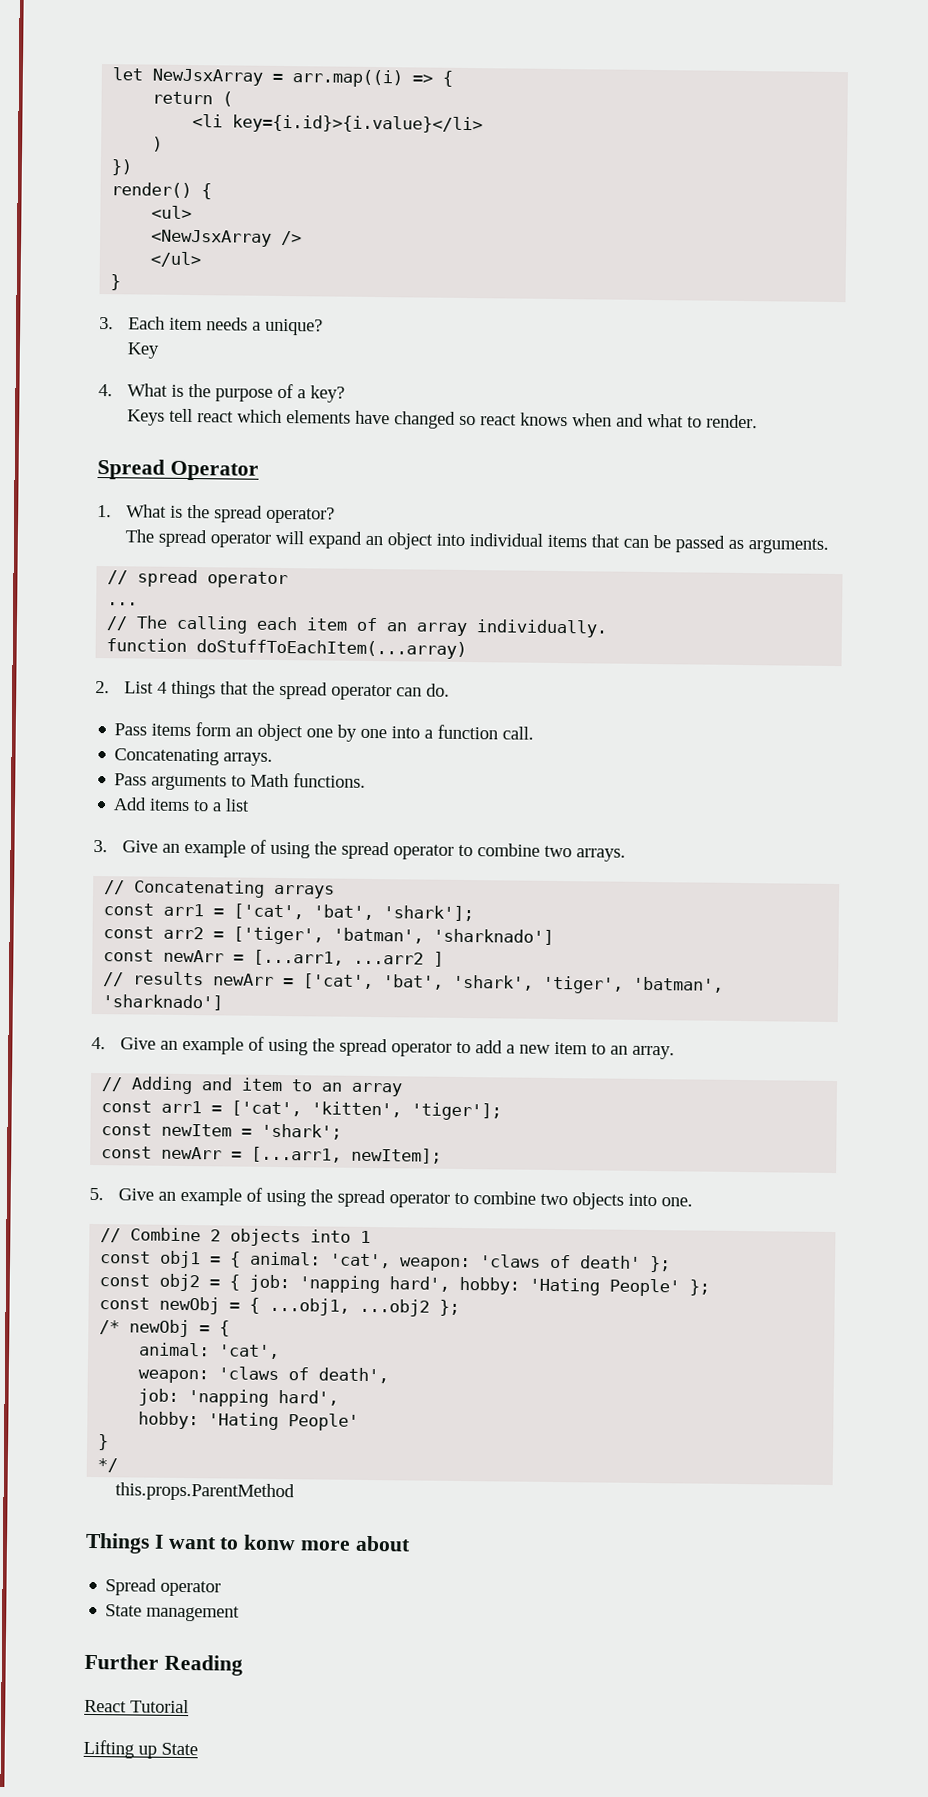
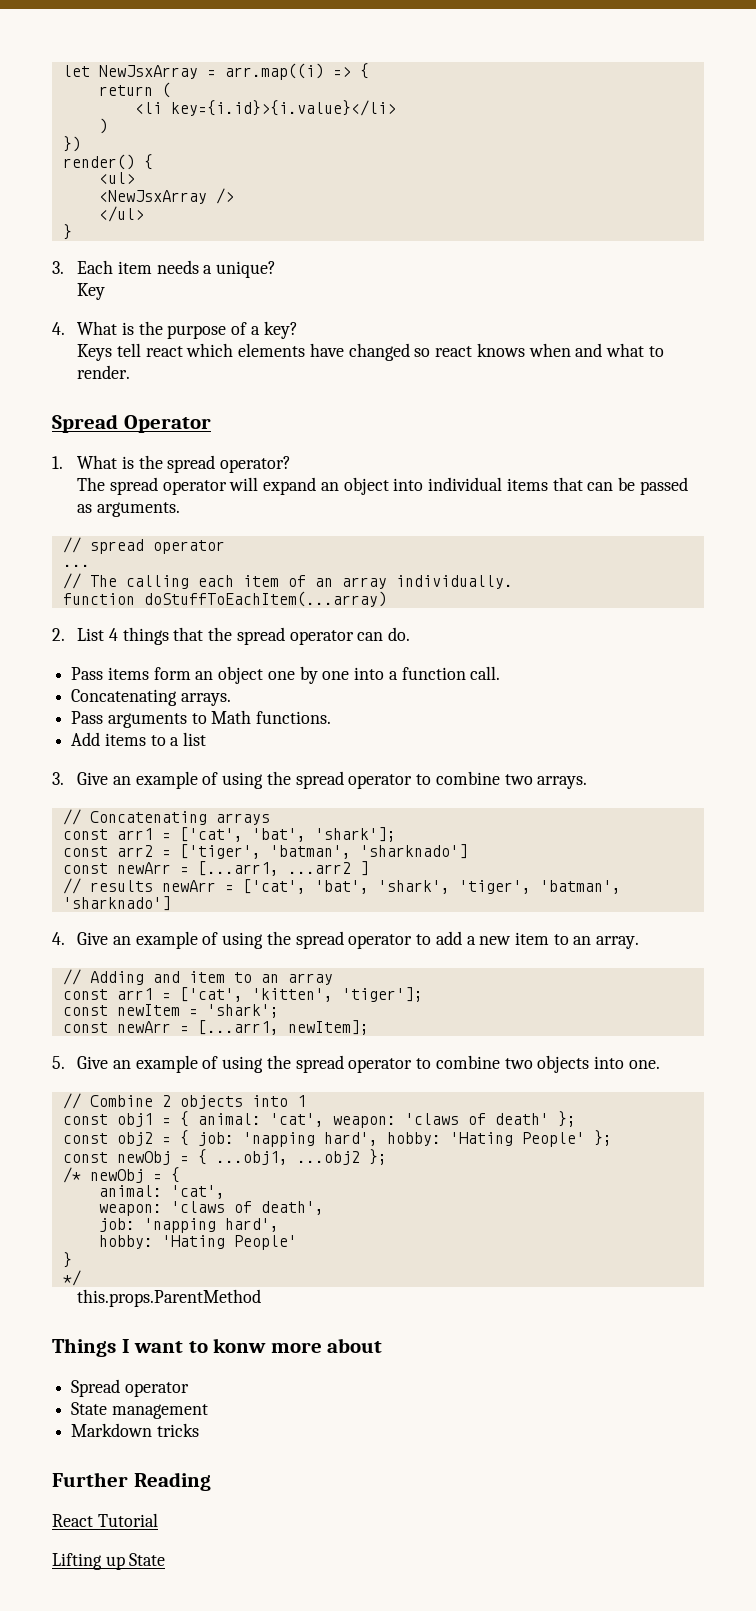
(241, 1613) none -> [71,1423,199,1437] // Markdown tricks

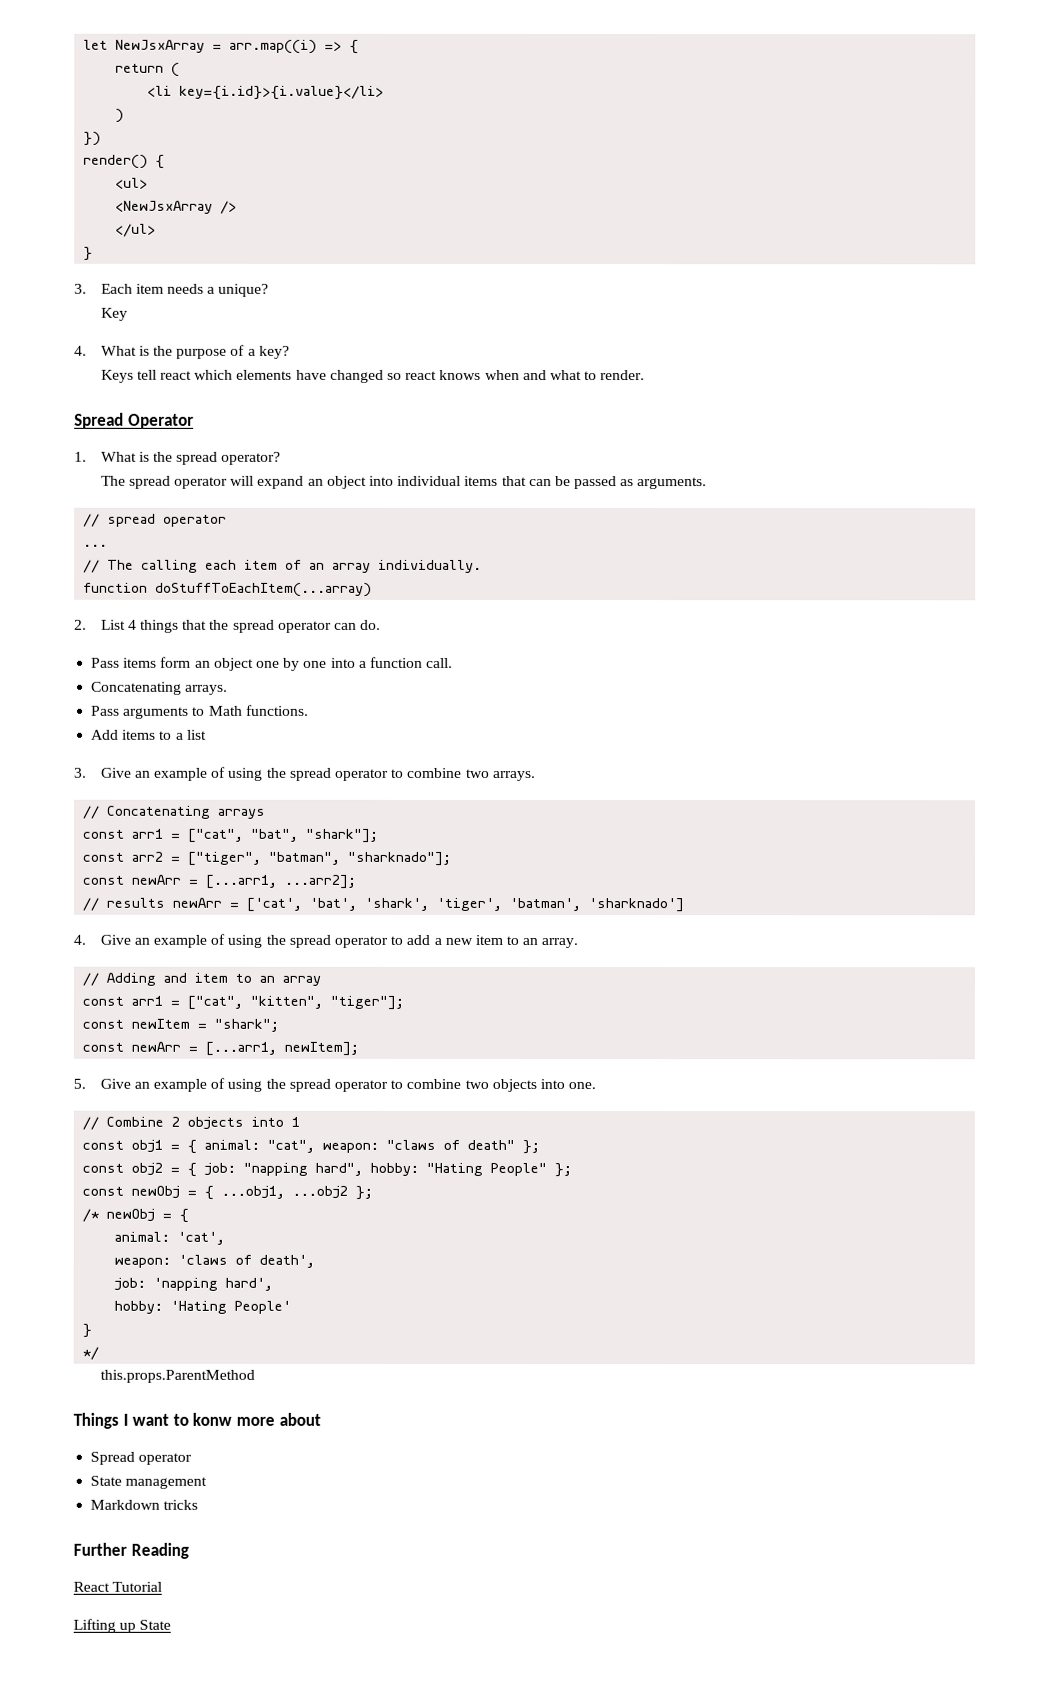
[179,827,396,842] ['cat', 'bat', 'shark']; -> [188,828,380,843] ["cat", "bat", "shark"];
[179,844,468,859] [62,861,369,876] ['tiger', 'batman', 'sharknado'] // const newArr = [...arr1, ...arr2 ] -> [187,851,453,866] [82,874,357,889] ["tiger", "batman", "sharknado"]; // const newArr = [...arr1, ...arr2];
[179,987,423,1002] ['cat', 'kitten', 'tiger']; -> [187,995,405,1010] ["cat", "kitten", "tiger"];
[206,1004,279,1018] 'shark'; -> [214,1018,280,1032] "shark";
[269,1113,549,1128] 'cat', weapon: 'claws of death' -> [267,1139,516,1153] "cat", weapon: "claws of death"
[242,1132,585,1147] 'napping hard', hobby: 'Hating People' -> [243,1162,548,1177] "napping hard", hobby: "Hating People"

